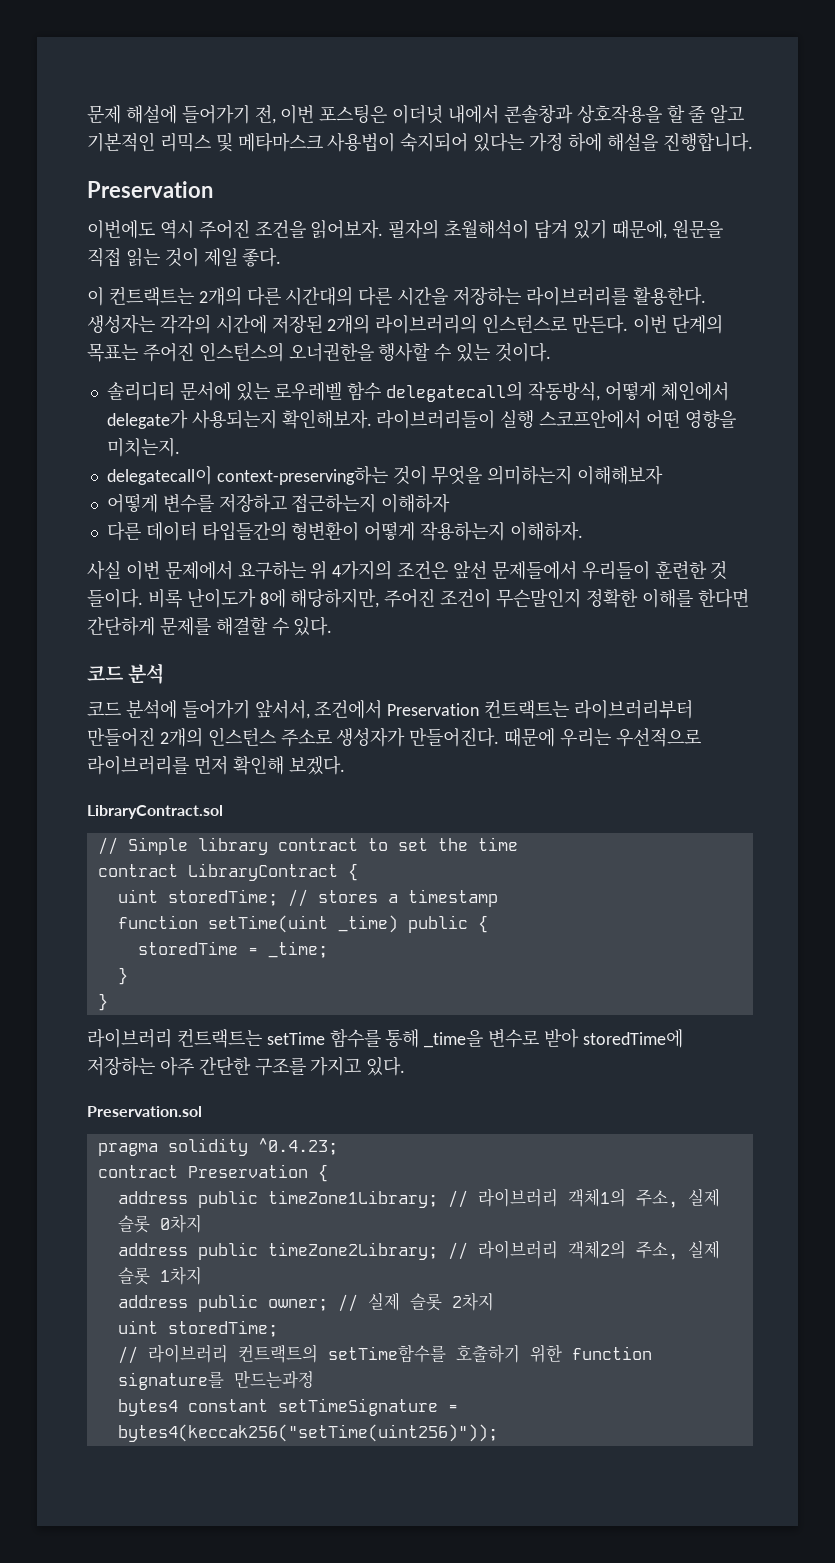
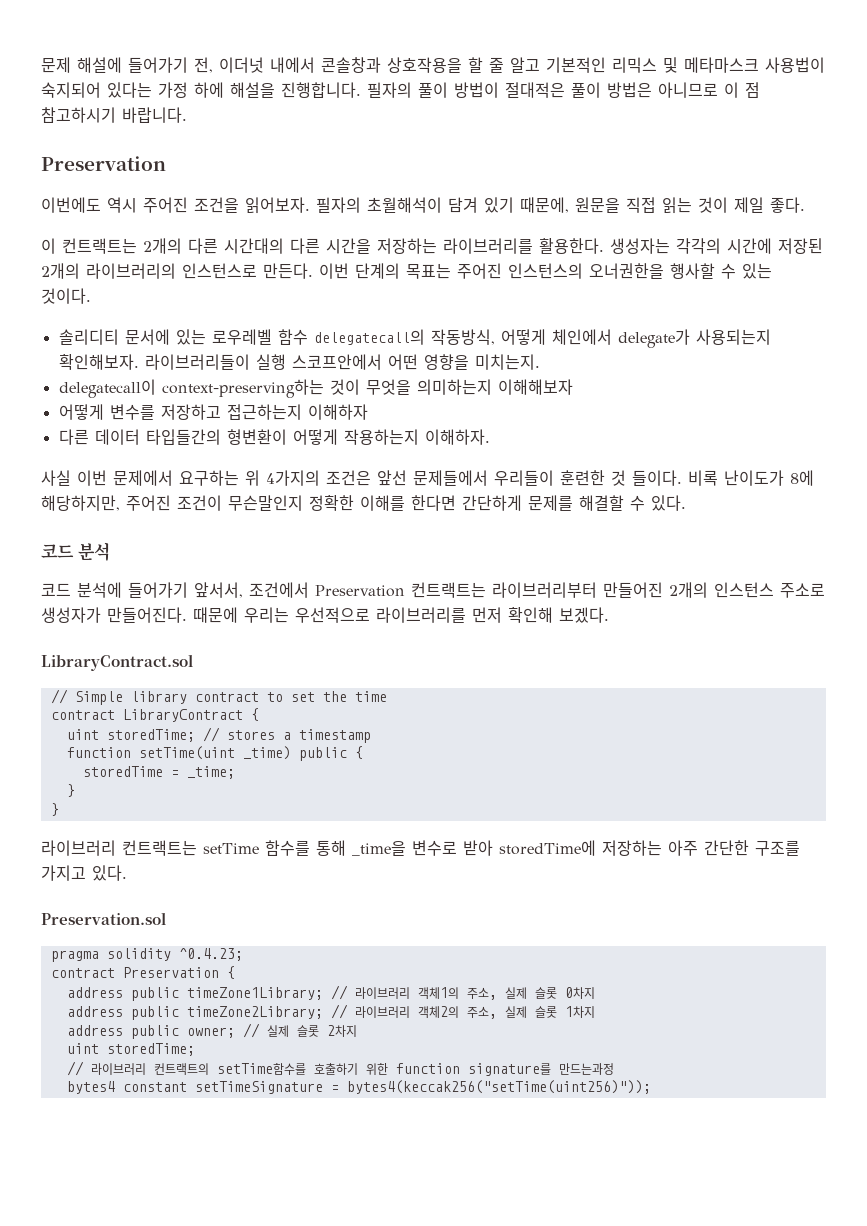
[280,104,388,124] 이번 포스팅은 -> (213, 65) none
(753, 142) none -> [367,82,760,98] [41,107,187,123] 필자의 풀이 방법이 절대적은 풀이 방법은 아니므로 이 점 참고하시기 바랍니다.

